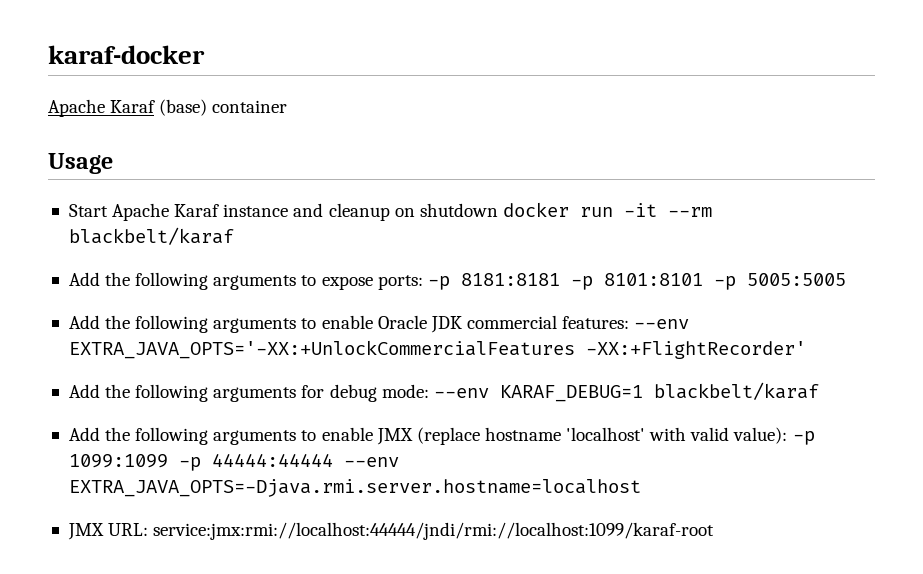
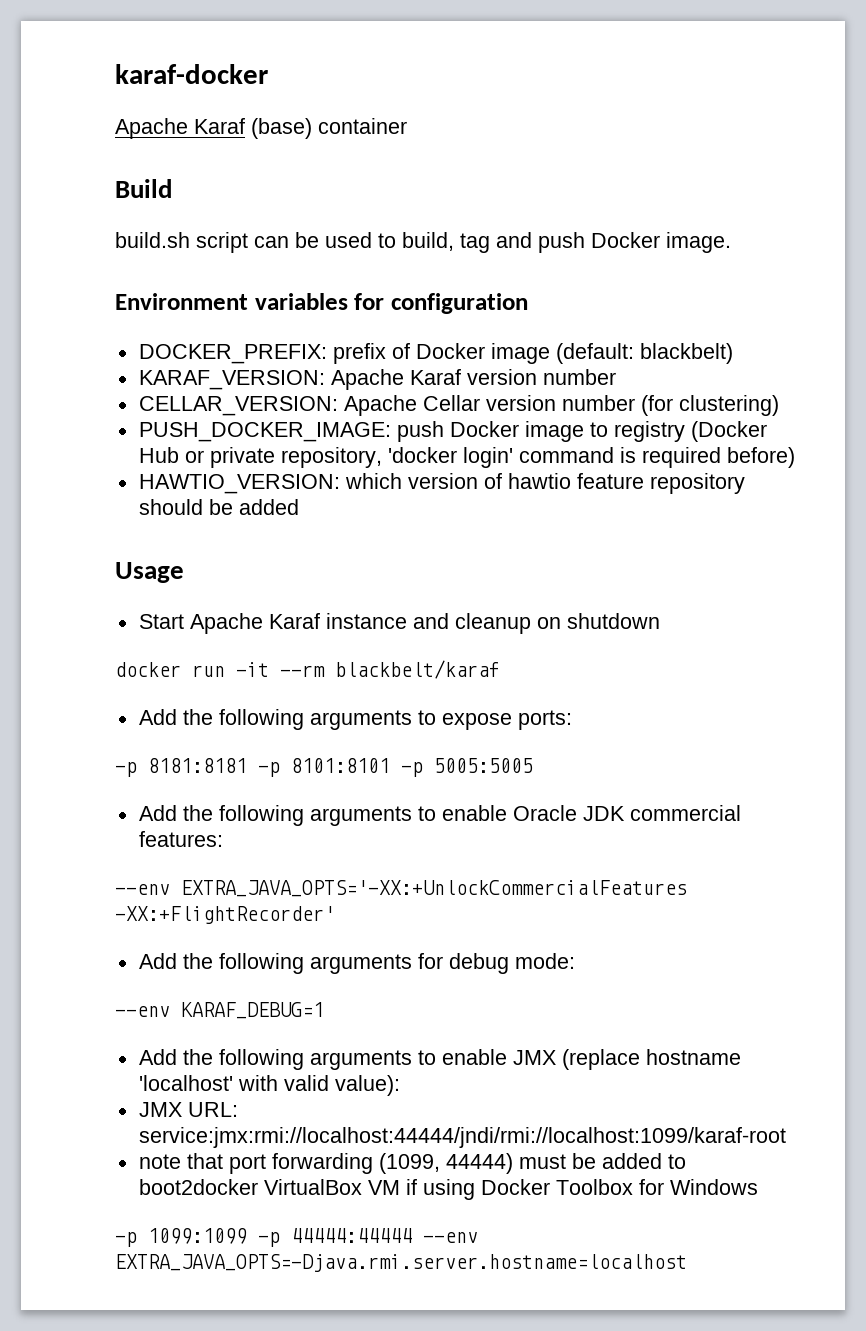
(288, 106) none -> [115,179,172,198] [115,232,731,253] [115,293,528,314] [138,343,733,364] [138,369,616,390] [138,395,779,416] [138,421,767,442] [138,447,795,468] [138,473,745,494] [138,499,299,515] // Build // build.sh script can be used to build, tag and push Docker image. // Environment variables for configuration // DOCKER_PREFIX: prefix of Docker image (default: blackbelt) // KARAF_VERSION: Apache Karaf version number // CELLAR_VERSION: Apache Cellar version number (for clustering) // PUSH_DOCKER_IMAGE: push Docker image to registry (Docker Hub or private repository, 'docker login' command is required before) // HAWTIO_VERSION: which version of hawtio feature repository should be added
(498, 210) none -> (660, 621) //
(423, 282) none -> (572, 720) //
(630, 322) none -> (223, 839) //
(429, 391) none -> (575, 961) //
[653,382,819,400] blackbelt/karaf -> (324, 1010) none
(788, 435) none -> [138,1102,238,1117] [138,1127,786,1148] [138,1153,686,1174] [138,1179,758,1200] // JMX URL: service:jmx:rmi://localhost:44444/jndi/rmi://localhost:1099/karaf-root // note that port forwarding (1099, 44444) must be added to boot2docker VirtualBox VM if using Docker Toolbox for Windows //
[67,522,715,540] // JMX URL: service:jmx:rmi://localhost:44444/jndi/rmi://localhost:1099/karaf-root -> (687, 1263) none

